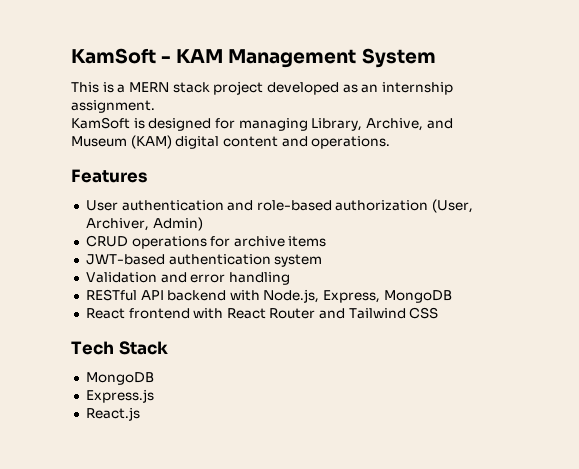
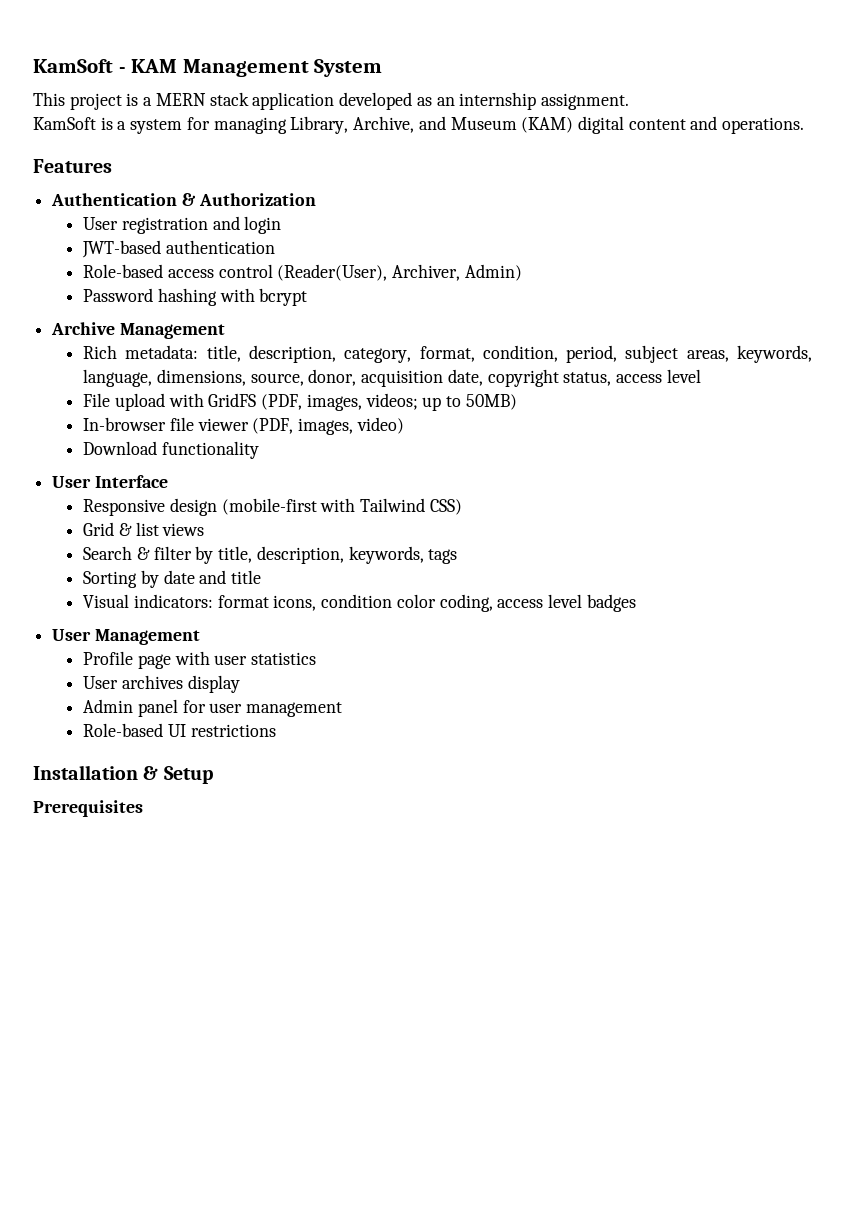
(99, 87) none -> [69,93,122,110] project
[213,81,264,95] project -> [252,92,335,110] application
[148,118,212,131] designed -> [117,119,183,134] a system
[85,199,474,213] [85,217,203,231] [85,235,327,249] [85,254,323,267] [85,272,290,285] [85,289,452,303] [85,307,439,319] [71,341,168,355] [85,372,154,385] [85,389,154,403] [85,407,140,421] User authentication and role-based authorization (User, Archiver, Admin) // CRUD operations for archive items // JWT-based authentication system // Validation and error handling // RESTful API backend with Node.js, Express, MongoDB // React frontend with React Router and Tailwind CSS // Tech Stack // MongoDB // Express.js // React.js -> [51,193,316,206] [83,216,282,234] [82,240,275,258] [83,264,522,281] [83,288,308,306] [51,322,225,339] [83,345,812,363] [83,369,701,387] [83,393,517,411] [83,417,404,435] [83,441,259,459] [52,475,168,488] [83,498,462,516] [83,522,205,536] [83,546,458,564] [83,570,262,588] [83,594,636,612] [52,629,200,645] [83,651,317,669] [83,675,240,693] [83,699,343,717] [83,723,276,737] [33,765,213,784] [33,800,143,817] Authentication & Authorization // User registration and login // JWT-based authentication // Role-based access control (Reader(User), Archiver, Admin) // Password hashing with bcrypt // Archive Management // Rich metadata: title, description, category, format, condition, period, subject areas, keywords, language, dimensions, source, donor, acquisition date, copyright status, access level // File upload with GridFS (PDF, images, videos; up to 50MB) // In-browser file viewer (PDF, images, video) // Download functionality // User Interface // Responsive design (mobile-first with Tailwind CSS) // Grid & list views // Search & filter by title, description, keywords, tags // Sorting by date and title // Visual indicators: format icons, condition color coding, access level badges // User Management // Profile page with user statistics // User archives display // Admin panel for user management // Role-based UI restrictions // Installation & Setup // Prerequisites

